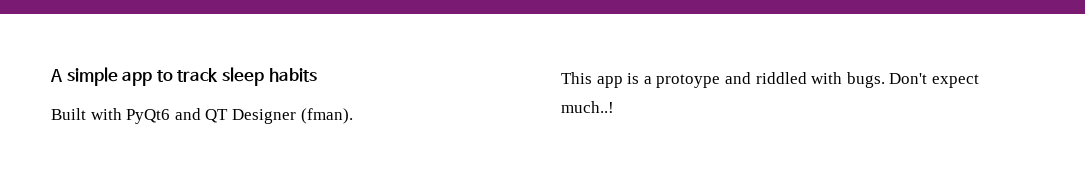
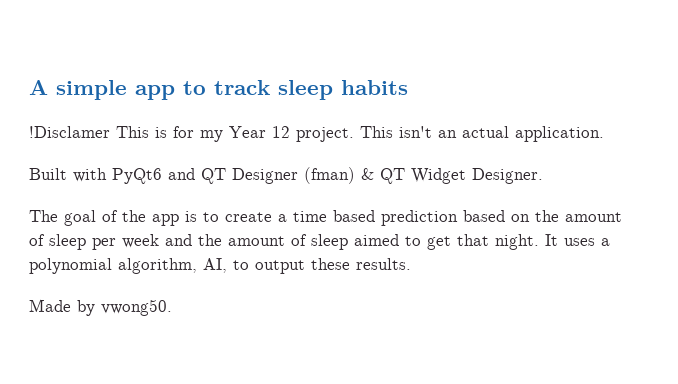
(317, 75) none -> [29,126,604,142] // !Disclamer This is for my Year 12 project. This isn't an actual application.
[300,108,353,124] [561,72,979,88] [561,101,614,113] (fman). // This app is a protoype and riddled with bugs. Don't expect much..! -> [304,167,543,184] [29,210,622,226] [29,234,610,250] [29,258,411,274] [29,299,172,316] (fman) & QT Widget Designer. // The goal of the app is to create a time based prediction based on the amount of sleep per week and the amount of sleep aimed to get that night. It uses a polynomial algorithm, AI, to output these results. // Made by vwong50.

